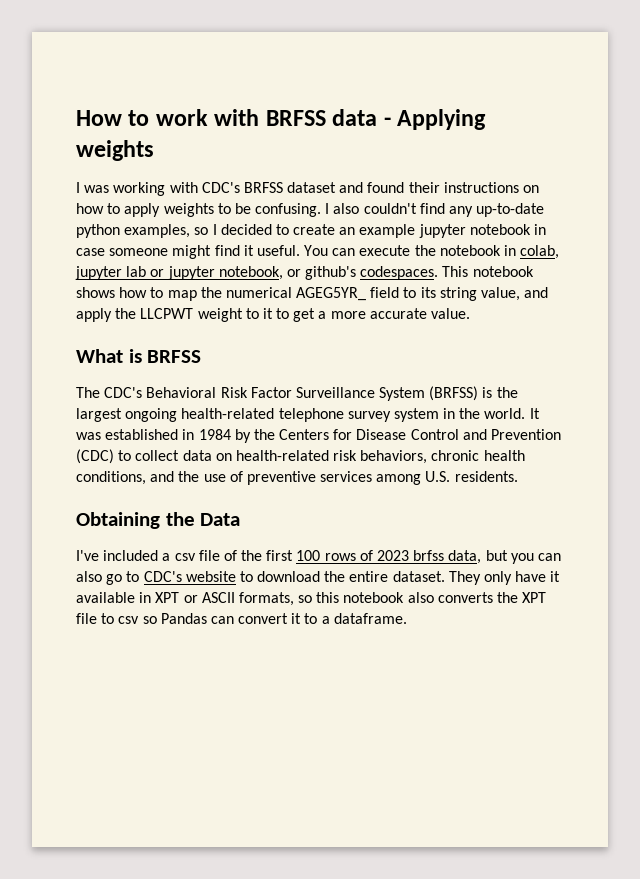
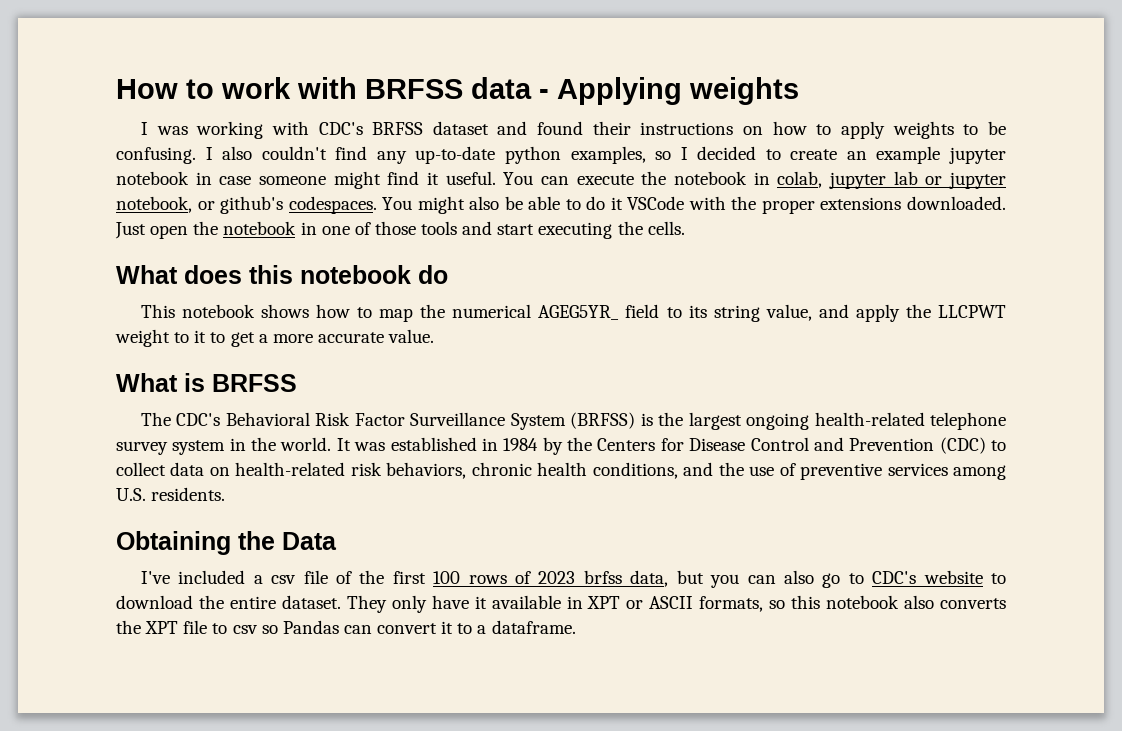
(439, 273) none -> [382,196,1006,214] [115,221,685,239] [116,265,448,284] You might also be able to do it VSCode with the proper extensions downloaded. Just open the notebook in one of those tools and start executing the cells. // What does this notebook do //

